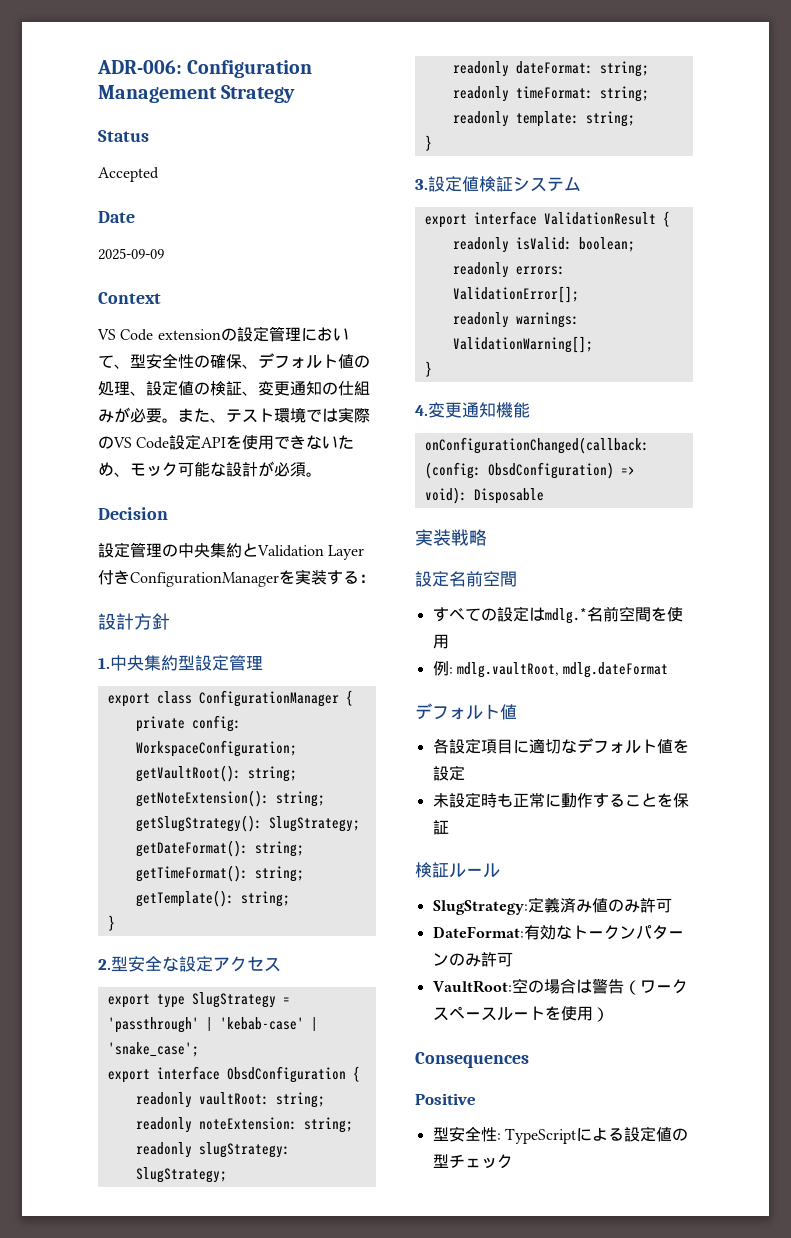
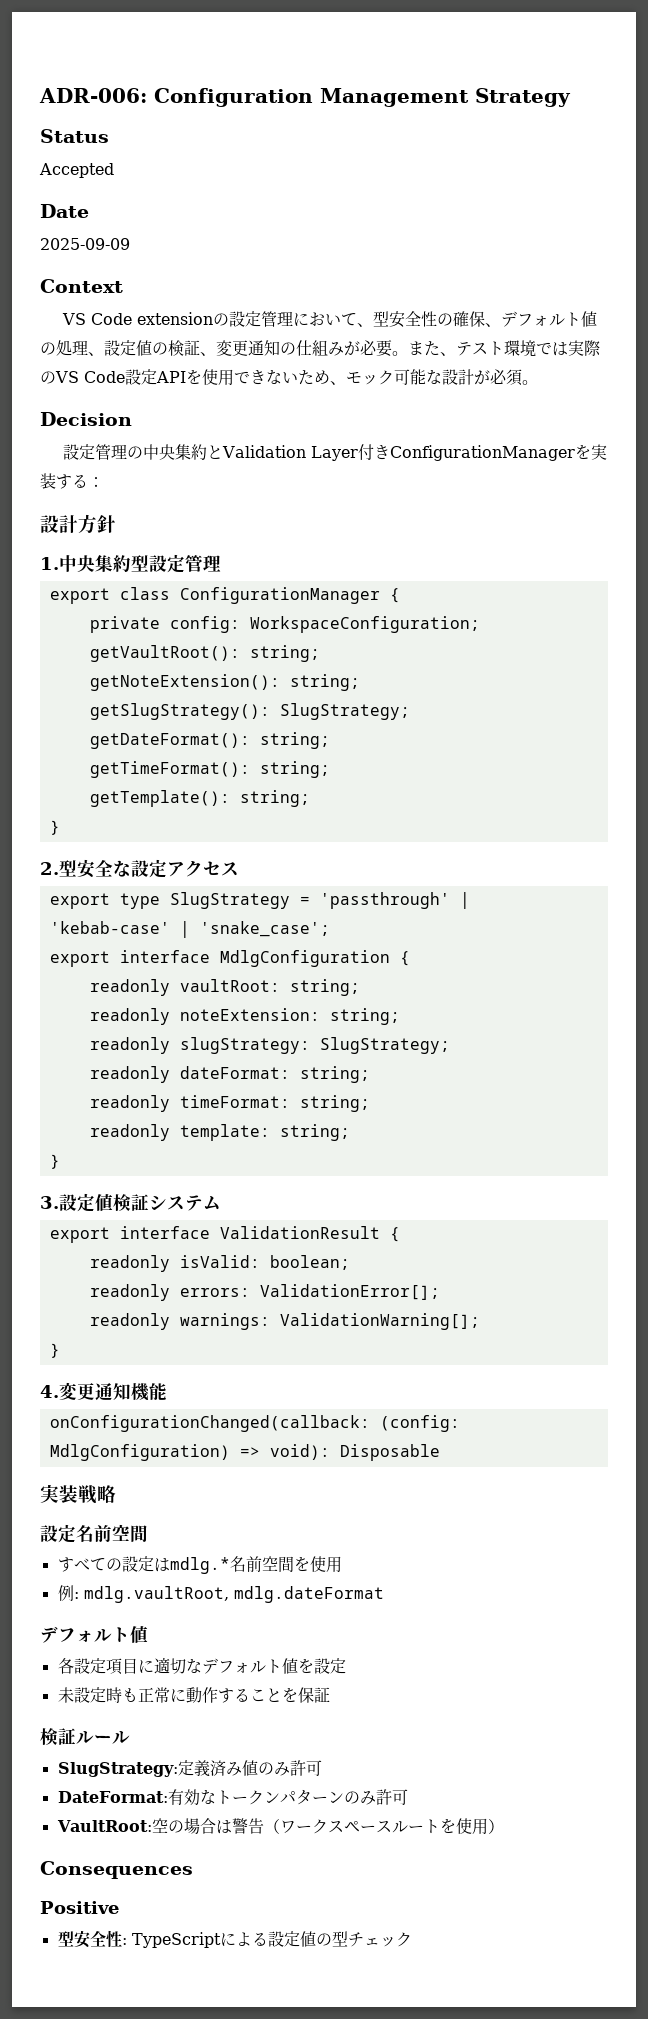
[226,1066,346,1083] ObsdConfiguration -> [219,950,390,967] MdlgConfiguration
[487,462,614,479] ObsdConfiguration) -> [49,1444,230,1461] MdlgConfiguration)

